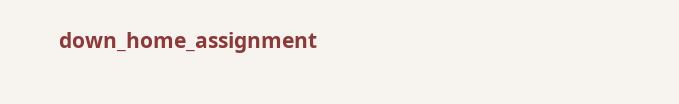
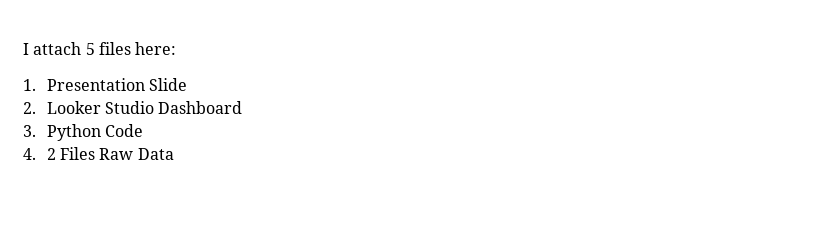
[59,32,317,53] down_home_assignment -> [23,42,177,55] [23,78,187,91] [23,101,243,114] [23,124,143,141] [23,147,174,160] I attach 5 files here: // 1. Presentation Slide // 2. Looker Studio Dashboard // 3. Python Code // 4. 2 Files Raw Data

